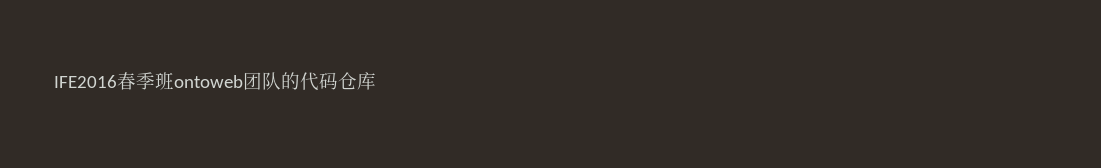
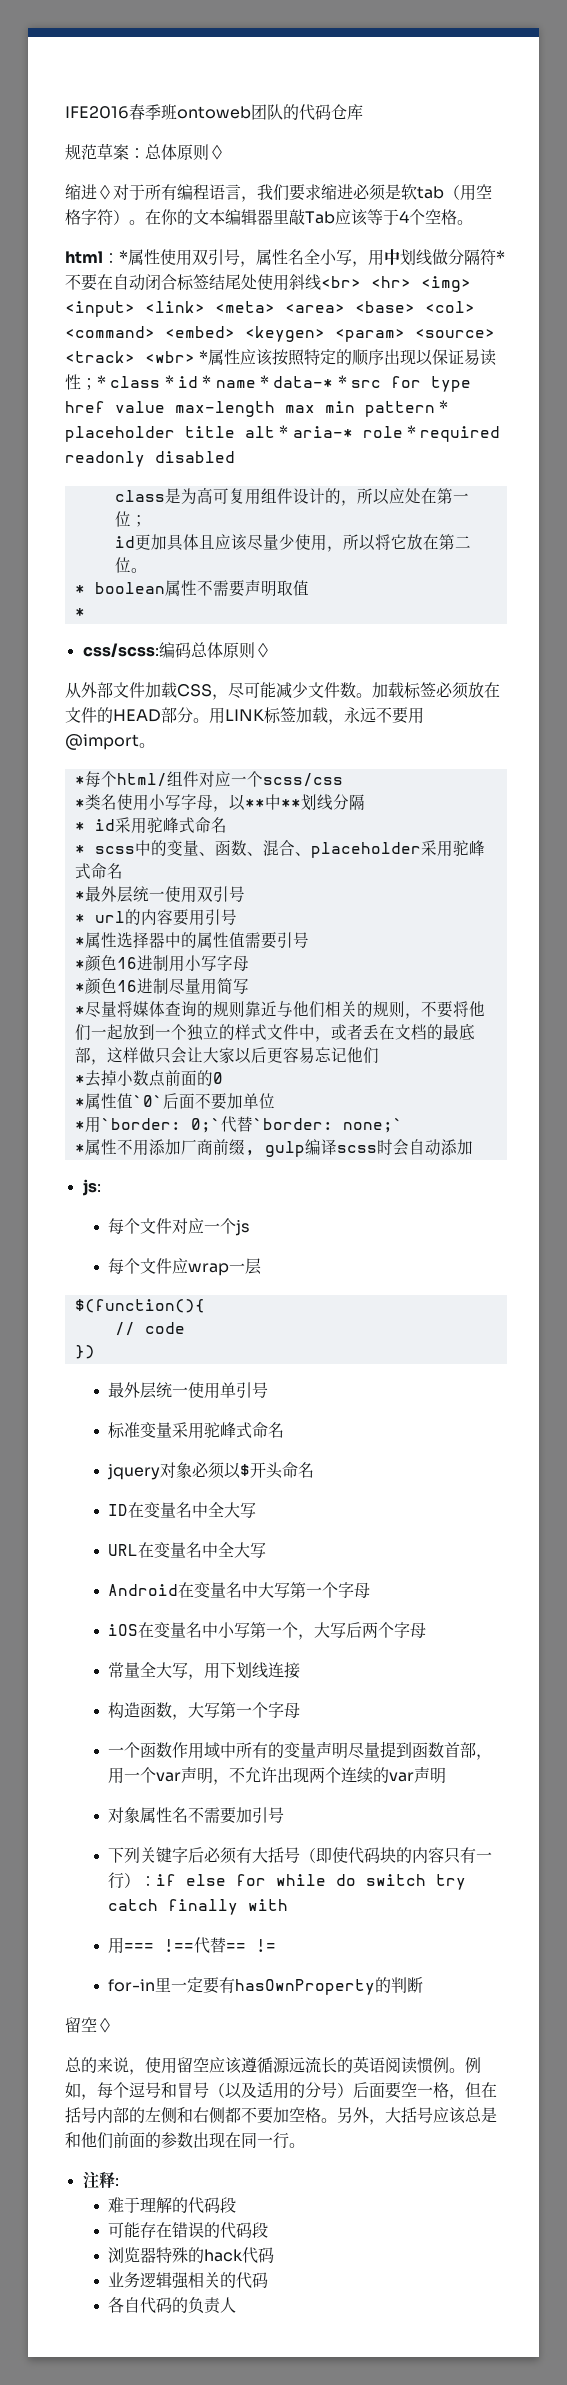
(376, 81) none -> [65,143,225,161] [65,184,492,202] [65,209,473,226] [65,249,505,267] [65,274,471,292] [65,301,475,317] [65,326,495,342] [65,349,497,366] [65,374,471,392] [65,400,449,417] [65,425,501,442] [65,451,235,467] [114,487,469,506] [114,511,147,527] [114,534,471,552] [114,557,147,573] [74,579,309,597] [74,608,85,617] [82,642,271,659] [65,682,500,700] [65,707,424,725] [65,734,155,750] [74,771,343,788] [74,794,365,812] [74,817,227,834] [74,840,485,858] [74,863,123,879] [74,886,245,903] [74,909,237,926] [74,932,309,949] [74,955,249,972] [74,978,249,995] [74,1001,485,1019] [74,1023,475,1042] [74,1047,379,1065] [74,1070,223,1087] [74,1093,275,1110] [74,1116,403,1133] [74,1139,473,1157] [82,1179,101,1196] [108,1218,251,1236] [108,1258,262,1276] [74,1299,205,1313] [114,1322,185,1336] [74,1345,95,1359] [108,1382,269,1399] [108,1422,285,1439] [107,1462,315,1480] [108,1502,257,1518] [108,1542,267,1558] [108,1582,371,1598] [108,1622,427,1640] [108,1662,301,1680] [108,1702,301,1720] [108,1741,493,1760] [108,1766,447,1785] [108,1807,285,1824] [108,1847,493,1864] [108,1872,467,1890] [108,1899,289,1915] [108,1937,277,1954] [108,1977,424,1995] [65,2017,113,2033] [65,2056,481,2075] [65,2082,497,2100] [65,2107,497,2125] [65,2132,305,2149] [82,2171,119,2189] [108,2197,237,2214] [108,2222,269,2239] [108,2247,275,2264] [108,2272,269,2289] [108,2297,237,2314] // 规范草案：总体原则◊ // 缩进◊对于所有编程语言，我们要求缩进必须是软tab（用空格字符）。在你的文本编辑器里敲Tab应该等于4个空格。 // html：*属性使用双引号，属性名全小写，用中划线做分隔符*不要在自动闭合标签结尾处使用斜线<br> <hr> <img> <input> <link> <meta> <area> <base> <col> <command> <embed> <keygen> <param> <source> <track> <wbr> *属性应该按照特定的顺序出现以保证易读性；* class * id * name * data-* * src for type href value max-length max min pattern * placeholder title alt * aria-* role * required readonly disabled // class是为高可复用组件设计的，所以应处在第一位； // id更加具体且应该尽量少使用，所以将它放在第二位。 // * boolean属性不需要声明取值 // * // css/scss:编码总体原则◊ // 从外部文件加载CSS，尽可能减少文件数。加载标签必须放在文件的HEAD部分。用LINK标签加载，永远不要用@import。 // *每个html/组件对应一个scss/css // *类名使用小写字母，以**中**划线分隔 // * id采用驼峰式命名 // * scss中的变量、函数、混合、placeholder采用驼峰式命名 // *最外层统一使用双引号 // * url的内容要用引号 // *属性选择器中的属性值需要引号 // *颜色16进制用小写字母 // *颜色16进制尽量用简写 // *尽量将媒体查询的规则靠近与他们相关的规则，不要将他们一起放到一个独立的样式文件中，或者丢在文档的最底部，这样做只会让大家以后更容易忘记他们 // *去掉小数点前面的0 // *属性值`0`后面不要加单位 // *用`border: 0;`代替`border: none;` // *属性不用添加厂商前缀, gulp编译scss时会自动添加 // js: // 每个文件对应一个js // 每个文件应wrap一层 // $(function(){ // // code // }) // 最外层统一使用单引号 // 标准变量采用驼峰式命名 // jquery对象必须以$开头命名 // ID在变量名中全大写 // URL在变量名中全大写 // Android在变量名中大写第一个字母 // iOS在变量名中小写第一个，大写后两个字母 // 常量全大写，用下划线连接 // 构造函数，大写第一个字母 // 一个函数作用域中所有的变量声明尽量提到函数首部，用一个var声明，不允许出现两个连续的var声明 // 对象属性名不需要加引号 // 下列关键字后必须有大括号（即使代码块的内容只有一行）：if else for while do switch try catch finally with // 用=== !==代替== != // for-in里一定要有hasOwnProperty的判断 // 留空◊ // 总的来说，使用留空应该遵循源远流长的英语阅读惯例。例如，每个逗号和冒号（以及适用的分号）后面要空一格，但在括号内部的左侧和右侧都不要加空格。另外，大括号应该总是和他们前面的参数出现在同一行。 // 注释: // 难于理解的代码段 // 可能存在错误的代码段 // 浏览器特殊的hack代码 // 业务逻辑强相关的代码 // 各自代码的负责人

